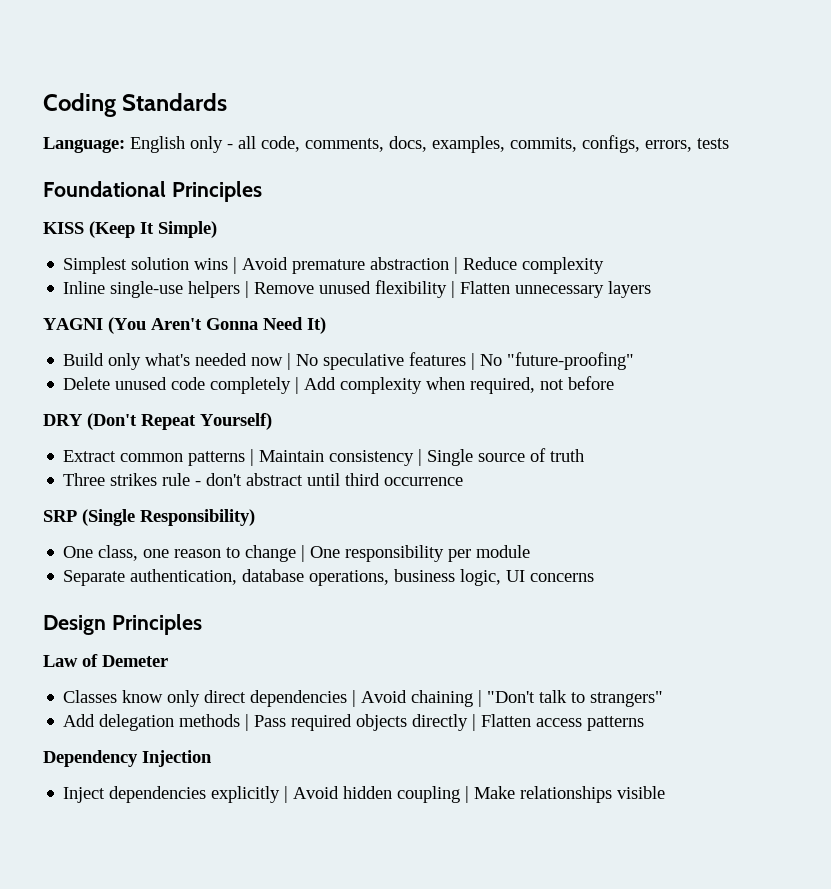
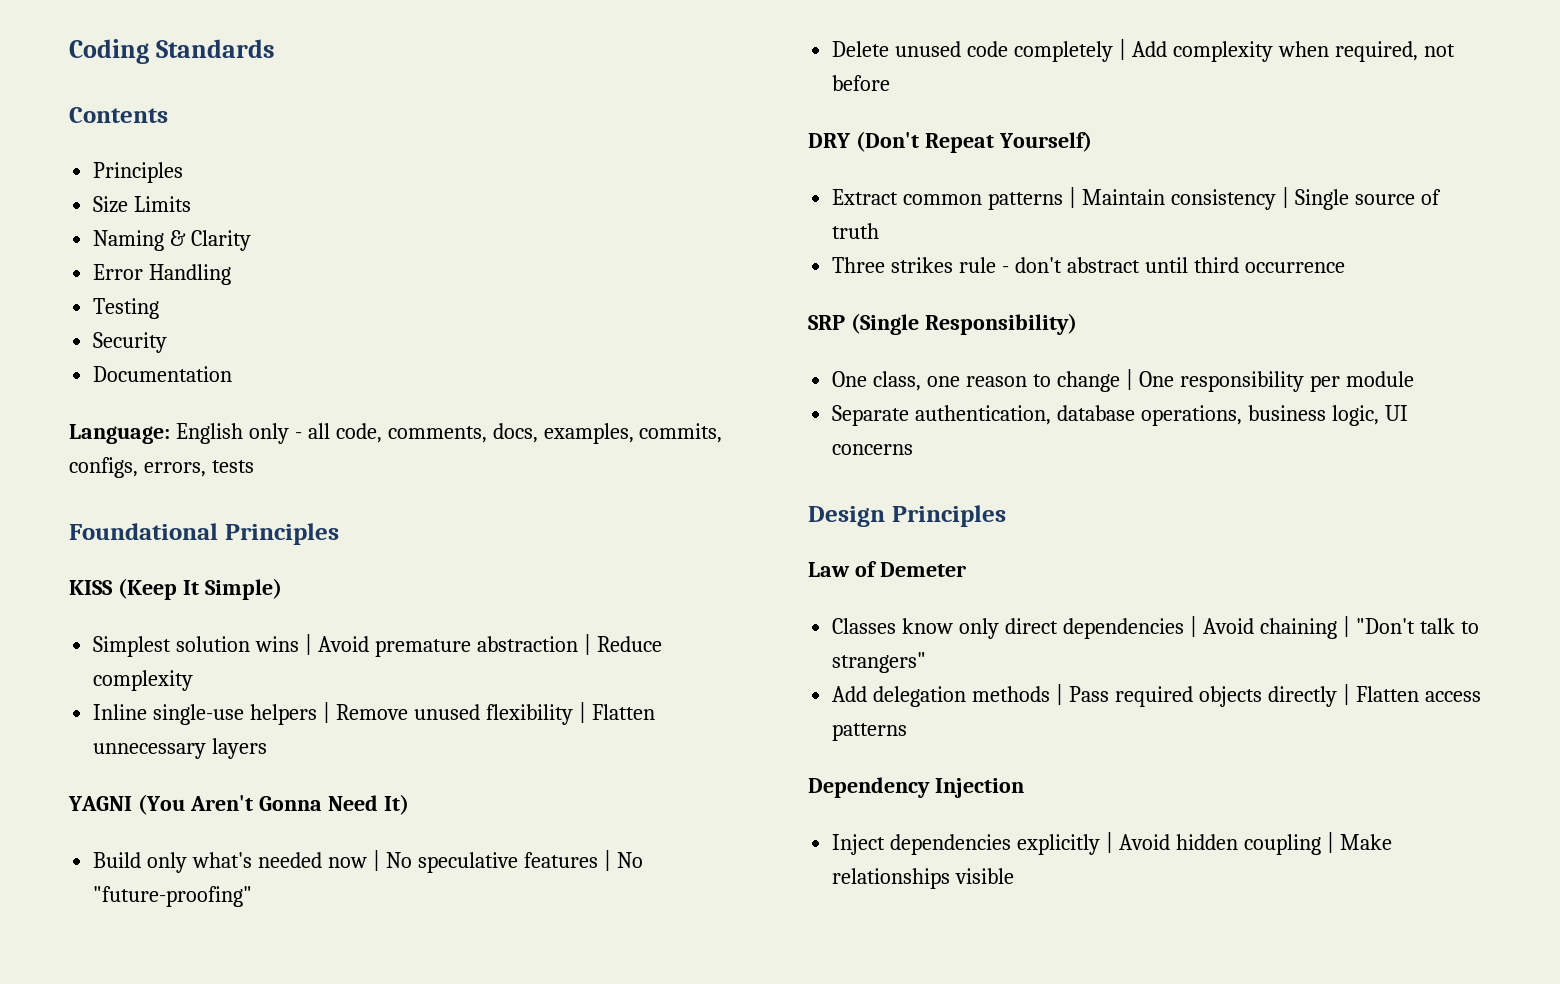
(228, 102) none -> [69,107,168,123] [93,162,184,183] [93,196,192,213] [93,230,252,251] [93,264,232,285] [93,298,160,319] [93,332,168,353] [93,366,233,382] // Contents // Principles // Size Limits // Naming & Clarity // Error Handling // Testing // Security // Documentation

